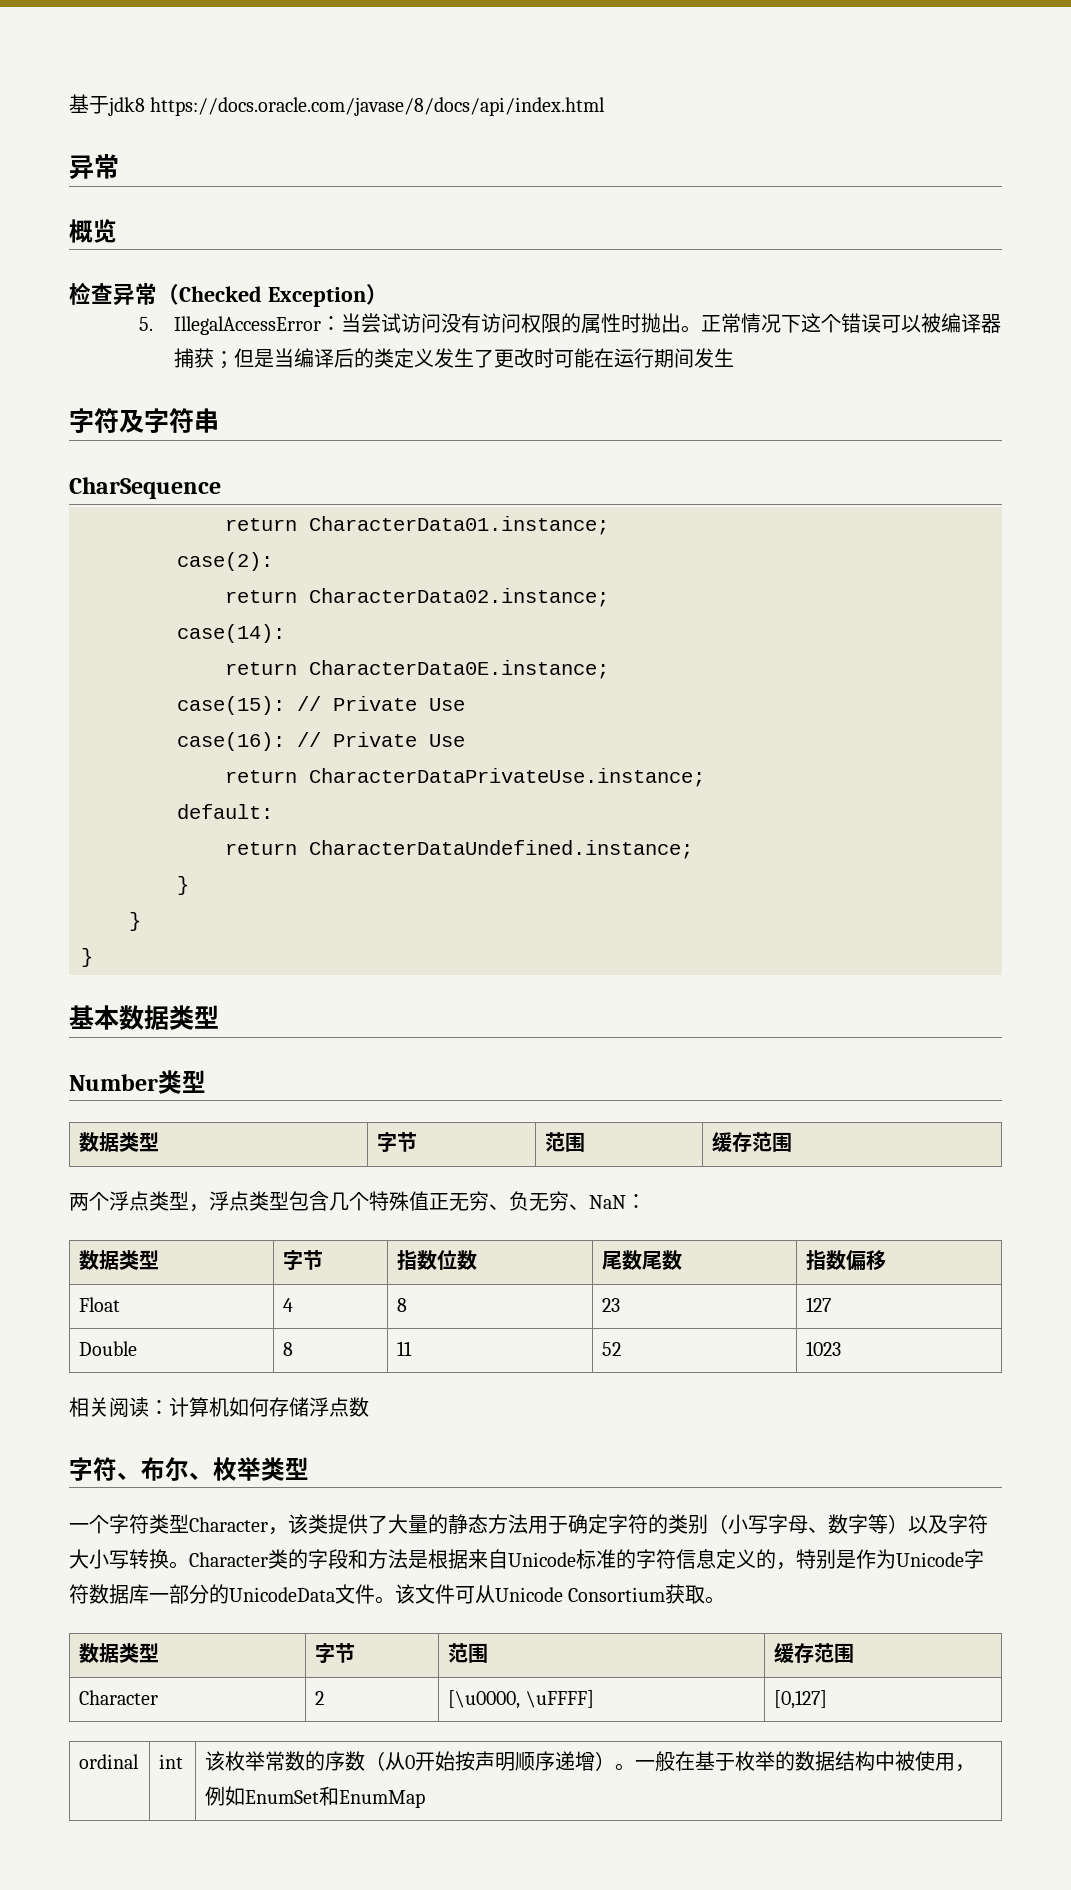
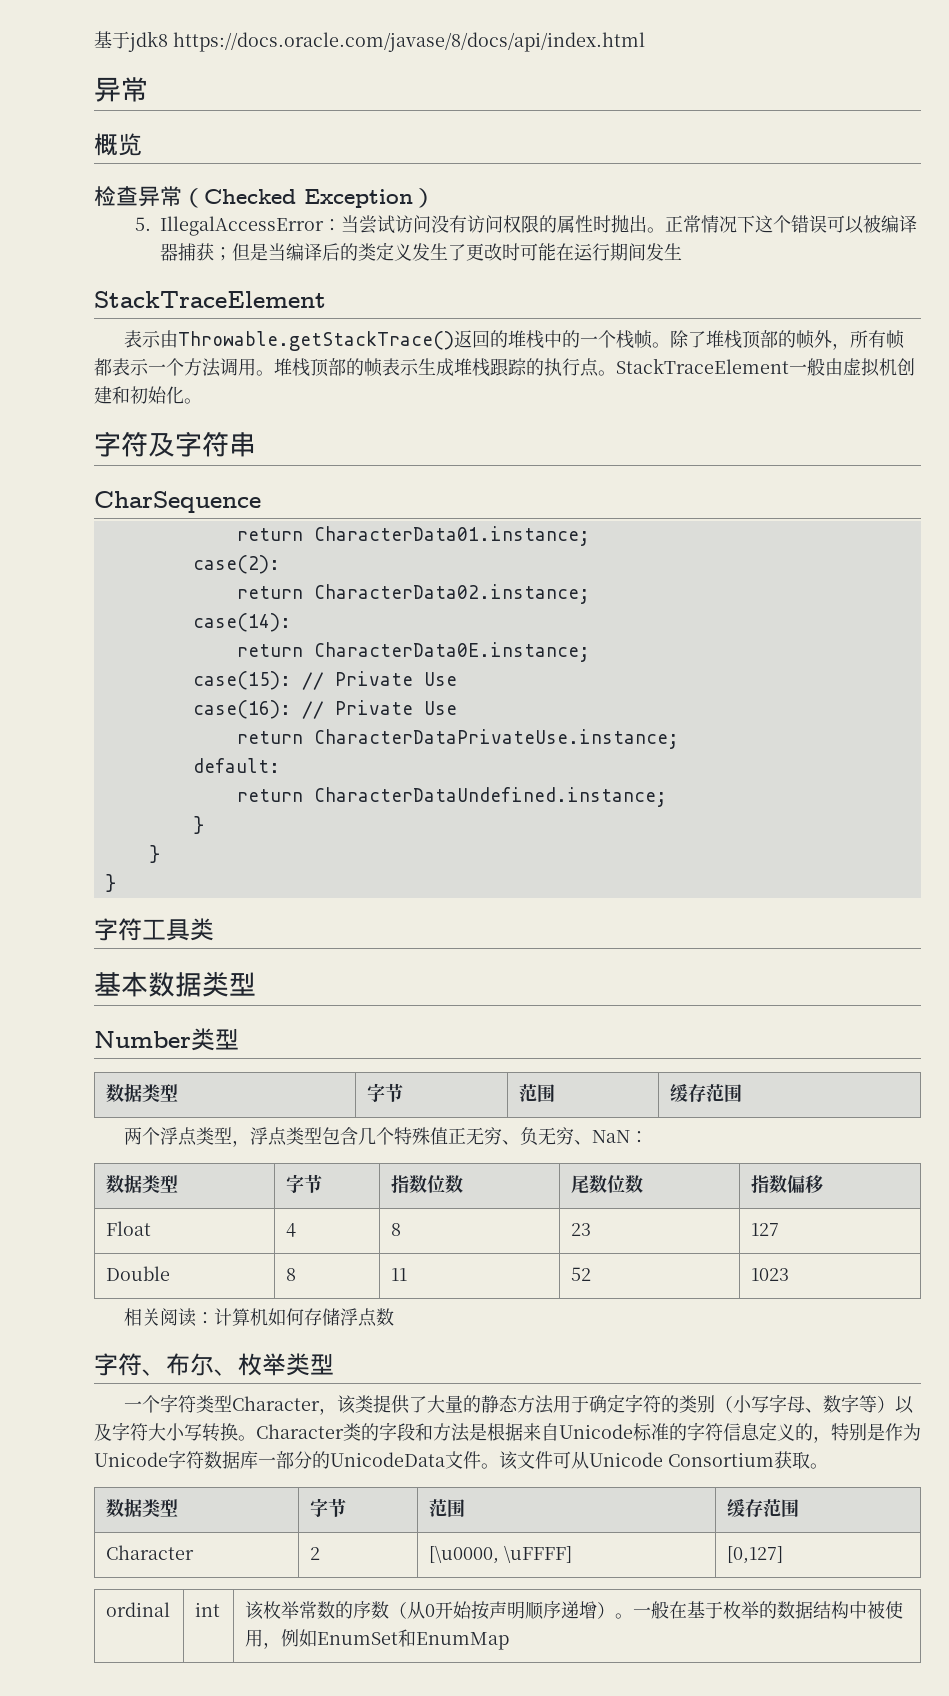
(735, 357) none -> [94,291,326,308] [124,330,906,351] [94,358,915,377] [94,386,202,404] // StackTraceElement // 表示由Throwable.getStackTrace()返回的堆栈中的一个栈帧。除了堆栈顶部的帧外，所有帧都表示一个方法调用。堆栈顶部的帧表示生成堆栈跟踪的执行点。StackTraceElement一般由虚拟机创建和初始化。
(93, 957) none -> [94,918,214,941] // 字符工具类
[642,1251,663,1270] 尾 -> [607,1175,626,1193] 位

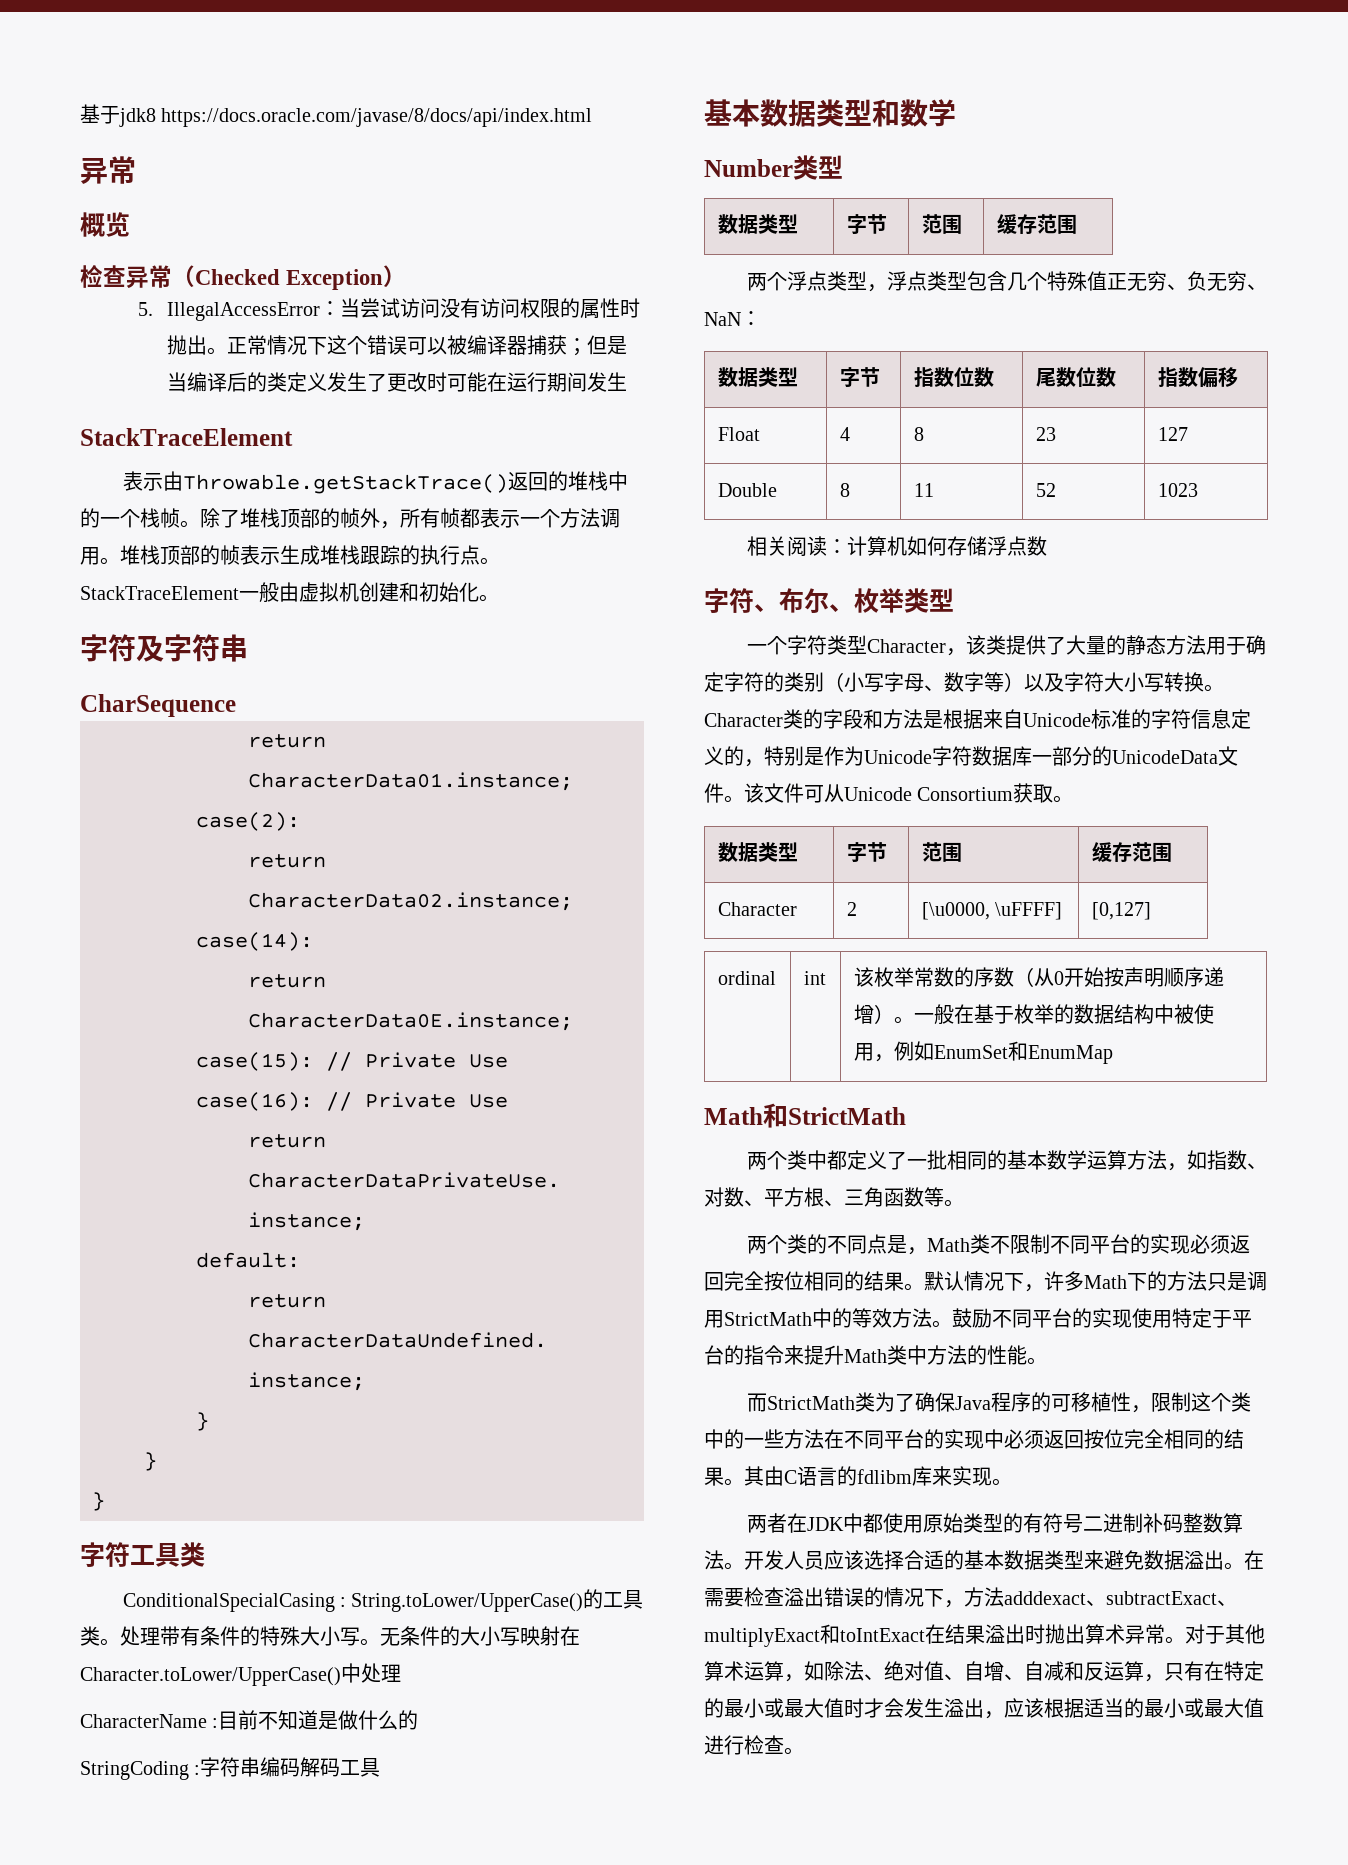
[94,971,256,997] // 基本数据类型 -> [122,1589,644,1612] [80,1626,580,1646] [80,1663,401,1686] [80,1710,419,1730] [80,1757,381,1780] [704,99,956,127] // ConditionalSpecialCasing : String.toLower/UpperCase()的工具类。处理带有条件的特殊大小写。无条件的大小写映射在Character.toLower/UpperCase()中处理 // CharacterName :目前不知道是做什么的 // StringCoding :字符串编码解码工具 // 基本数据类型和数学
(510, 1641) none -> [704,1103,906,1128] [746,1150,1267,1171] [704,1187,964,1207] [746,1234,1250,1255] [704,1271,1267,1292] [704,1308,1252,1328] [704,1345,1047,1365] [746,1392,1251,1413] [704,1429,1244,1449] [704,1466,1012,1486] [746,1513,1243,1533] [704,1550,1264,1570] [704,1587,1237,1608] [704,1624,1265,1647] [704,1661,1264,1682] [704,1698,1264,1719] [704,1735,804,1755] // Math和StrictMath // 两个类中都定义了一批相同的基本数学运算方法，如指数、对数、平方根、三角函数等。 // 两个类的不同点是，Math类不限制不同平台的实现必须返回完全按位相同的结果。默认情况下，许多Math下的方法只是调用StrictMath中的等效方法。鼓励不同平台的实现使用特定于平台的指令来提升Math类中方法的性能。 // 而StrictMath类为了确保Java程序的可移植性，限制这个类中的一些方法在不同平台的实现中必须返回按位完全相同的结果。其由C语言的fdlibm库来实现。 // 两者在JDK中都使用原始类型的有符号二进制补码整数算法。开发人员应该选择合适的基本数据类型来避免数据溢出。在需要检查溢出错误的情况下，方法adddexact、subtractExact、multiplyExact和toIntExact在结果溢出时抛出算术异常。对于其他算术运算，如除法、绝对值、自增、自减和反运算，只有在特定的最小或最大值时才会发生溢出，应该根据适当的最小或最大值进行检查。

